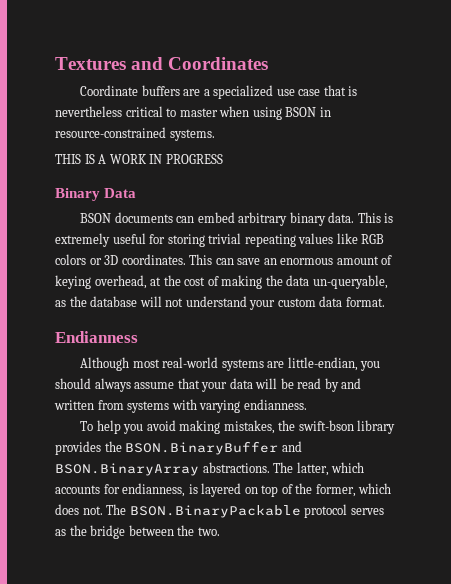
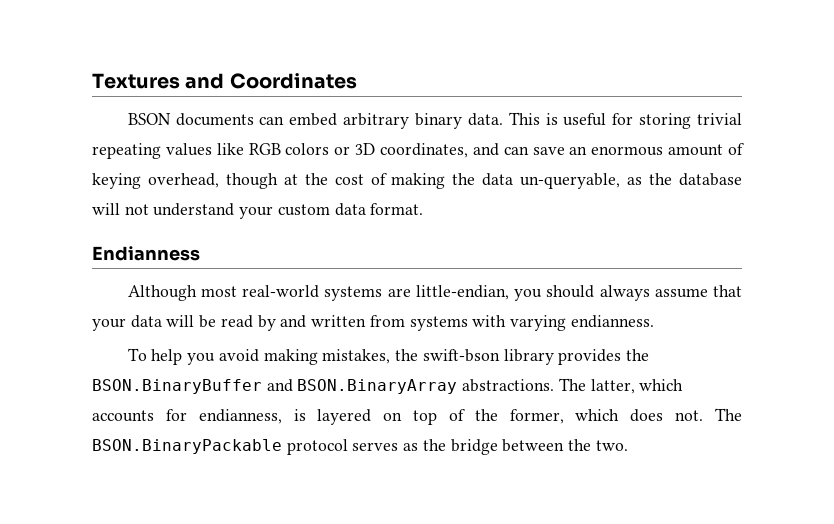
[80,85,358,99] [55,106,331,120] [55,127,215,141] [55,154,223,164] [55,188,137,201] // Coordinate buffers are a specialized use case that is nevertheless critical to master when using BSON in resource-constrained systems. // THIS IS A WORK IN PROGRESS // Binary Data -> (357, 81) none
[55,233,110,247] extremely -> (558, 119) none
[121,254,213,265] coordinates. This -> [380,143,499,158] coordinates, and
(147, 282) none -> [225,173,278,189] though

